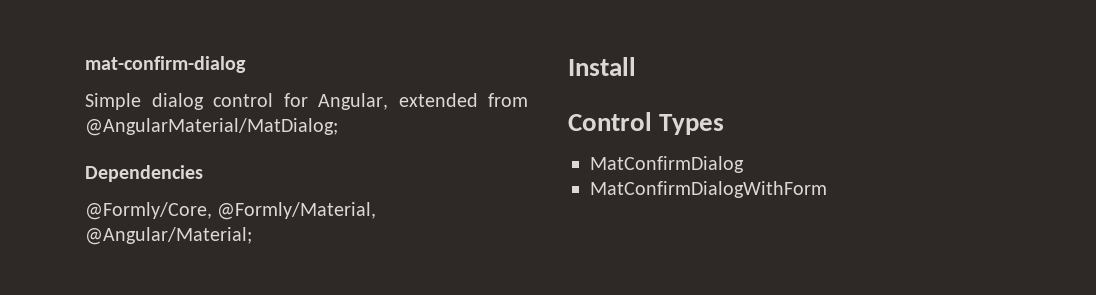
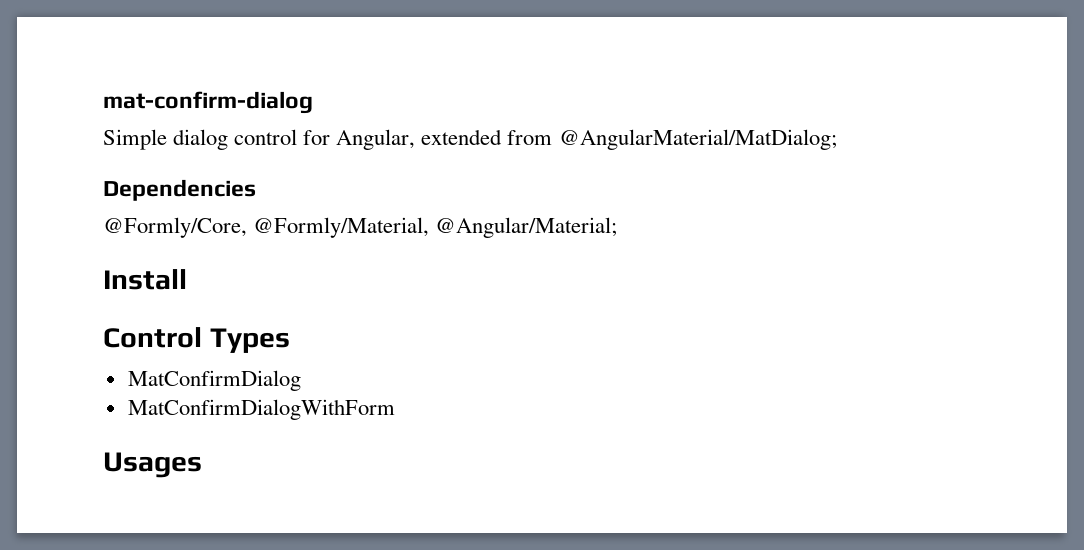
(827, 189) none -> [103,452,202,478] // Usages

